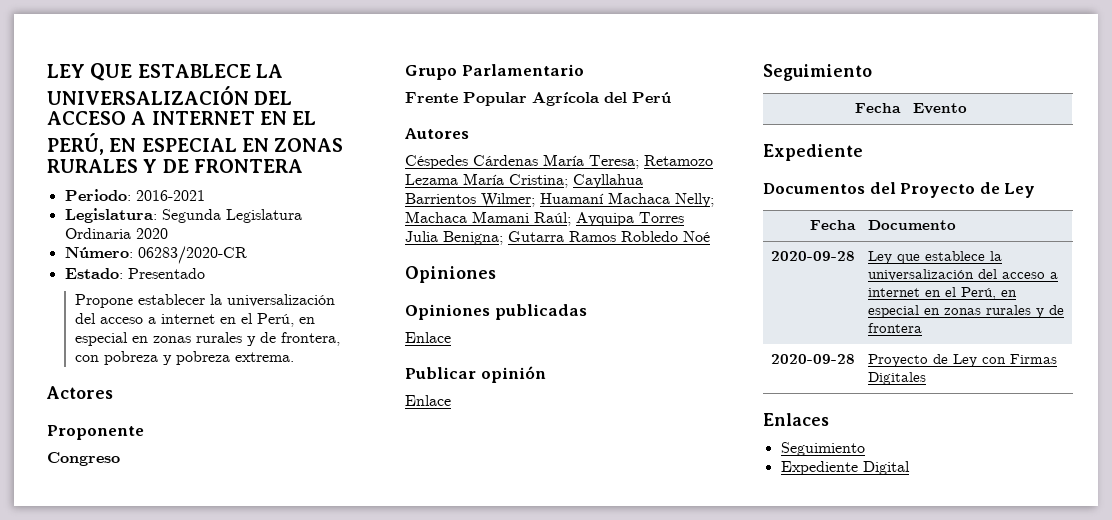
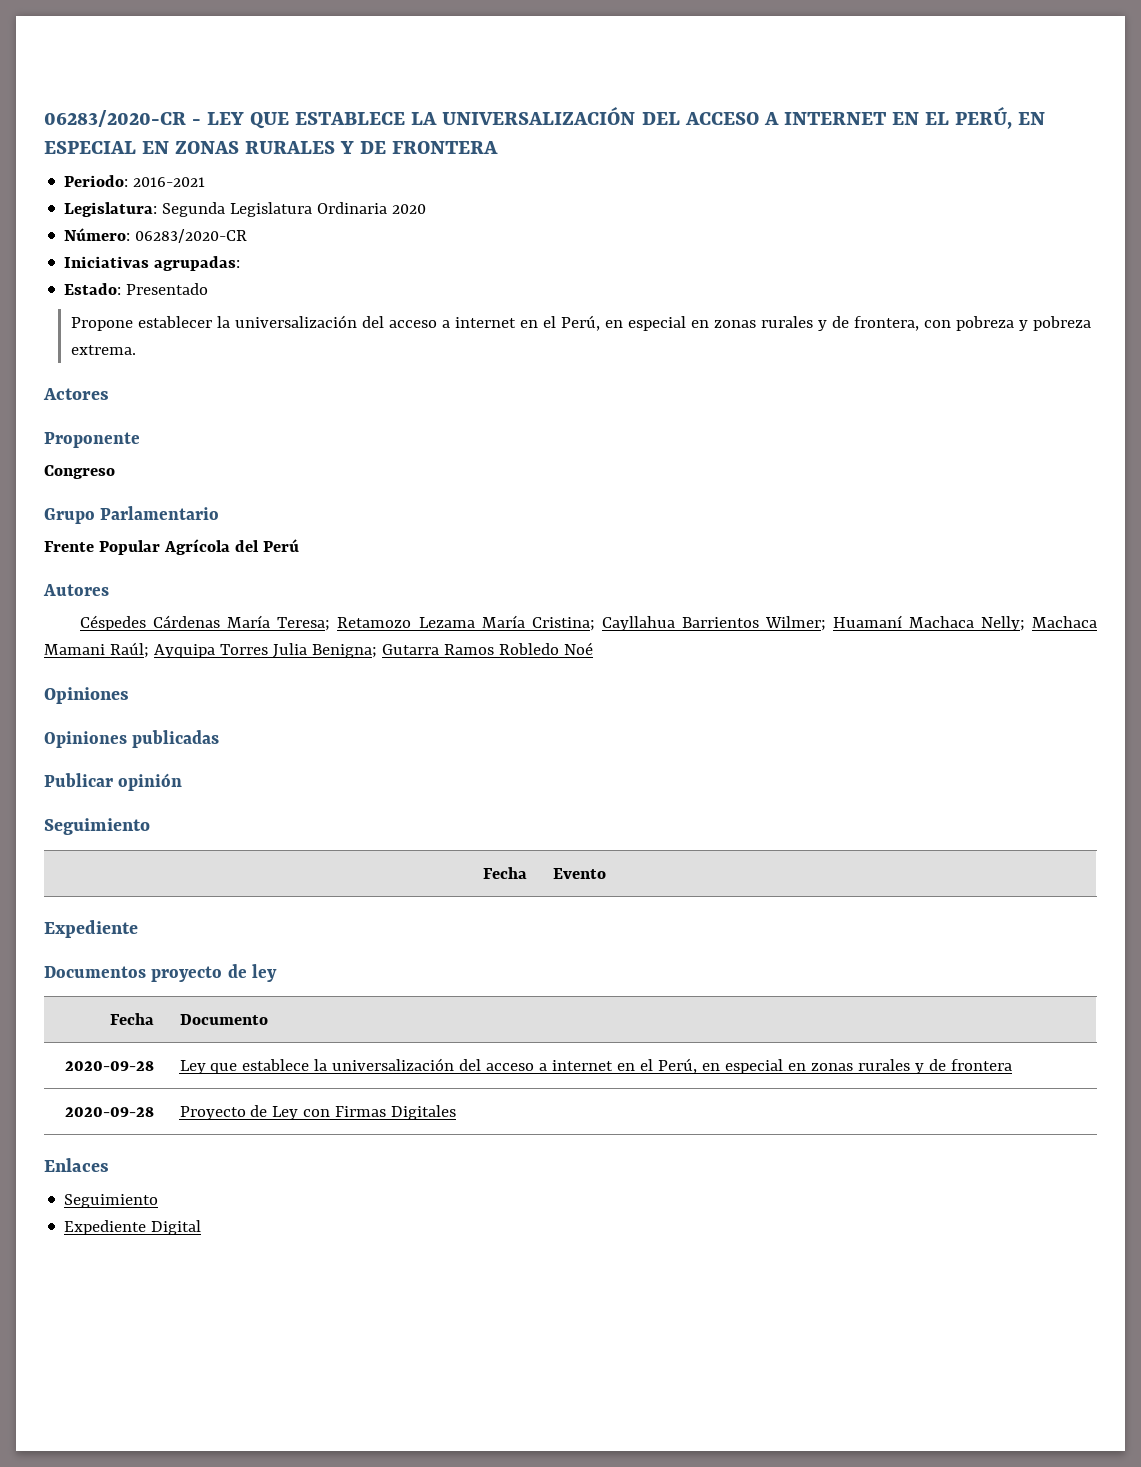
(47, 71) none -> [44,110,202,127] 06283/2020-CR -
(247, 255) none -> [64,256,241,271] // Iniciativas agrupadas:
[405,332,451,343] // Enlace -> (220, 739) none
[405,395,451,406] // Enlace -> (183, 782) none
[869,182,1036,198] del Proyecto de Ley -> [151,964,277,982] proyecto de ley

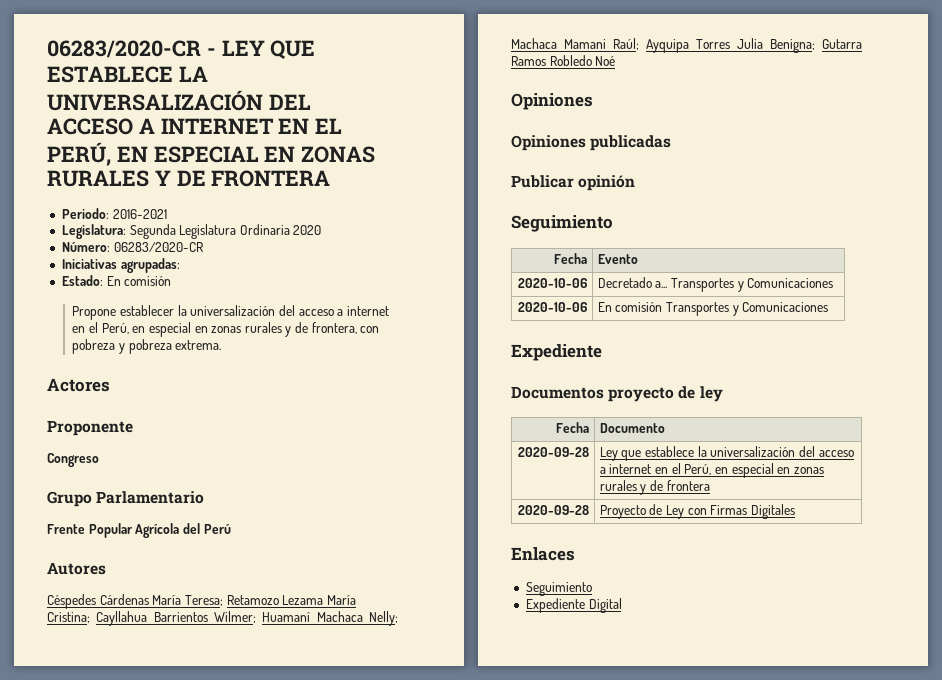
[126,283,209,295] Presentado -> [106,276,172,286] En comisión
(606, 873) none -> [518,278,588,288] [597,277,834,292] [518,302,588,312] [597,302,829,316] // 2020-10-06 | Decretado a... Transportes y Comunicaciones // 2020-10-06 | En comisión Transportes y Comunicaciones

